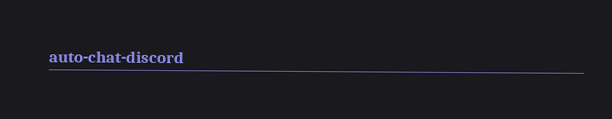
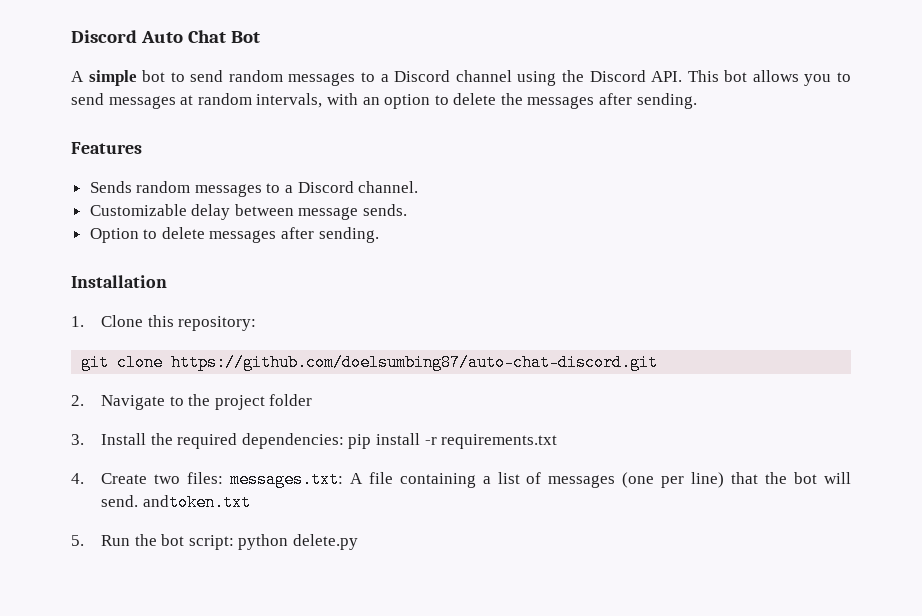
[48,50,185,64] auto-chat-discord -> [71,30,261,43] [71,70,851,86] [71,93,697,109] [71,142,142,154] [89,181,419,197] [89,204,408,220] [89,227,379,243] [71,275,167,288] [71,315,257,331] [81,354,659,371] [71,394,313,410] [71,433,558,449] [71,471,851,488] [101,494,251,511] [71,534,358,550] Discord Auto Chat Bot // A simple bot to send random messages to a Discord channel using the Discord API. This bot allows you to send messages at random intervals, with an option to delete the messages after sending. // Features // Sends random messages to a Discord channel. // Customizable delay between message sends. // Option to delete messages after sending. // Installation // 1. Clone this repository: // git clone https://github.com/doelsumbing87/auto-chat-discord.git // 2. Navigate to the project folder // 3. Install the required dependencies: pip install -r requirements.txt // 4. Create two files: messages.txt: A file containing a list of messages (one per line) that the bot will send. andtoken.txt // 5. Run the bot script: python delete.py

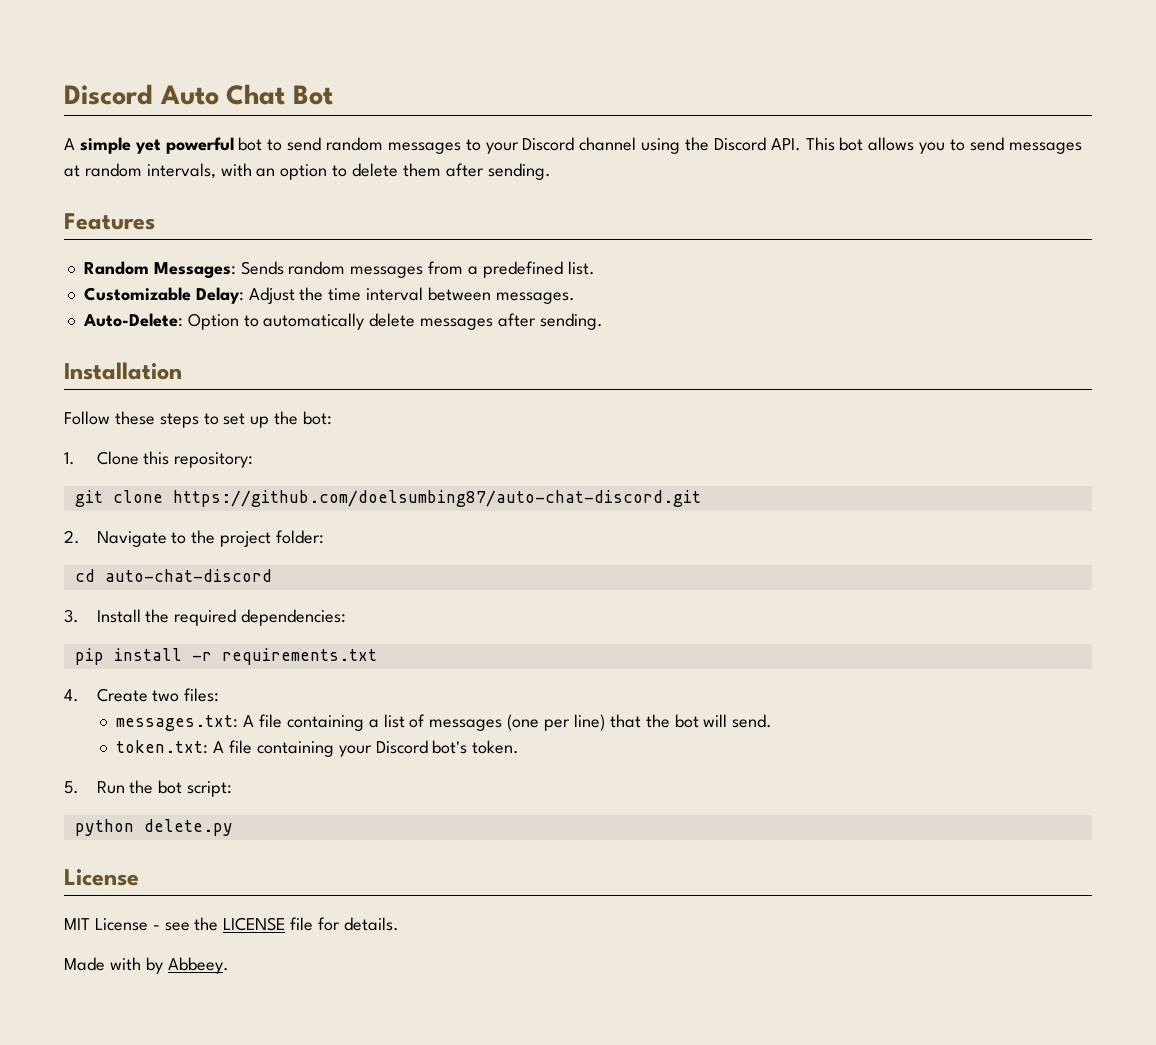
(137, 78) none -> [134,137,234,154] yet powerful
[380,74,389,82] a -> [485,142,519,154] your
[500,93,595,109] the messages -> [402,163,441,177] them
(142, 148) none -> [83,261,236,278] Random Messages:
[266,181,419,193] [89,204,408,220] to a Discord channel. // Customizable delay between message sends. // -> [428,261,595,278] [83,287,575,304] [82,313,183,327] from a predefined list. // Customizable Delay: Adjust the time interval between messages. // Auto-Delete:
(158, 234) none -> [263,313,365,330] automatically
(167, 281) none -> [64,411,333,428] // Follow these steps to set up the bot:
[269,394,313,406] folder -> [275,530,324,544] [74,569,272,582] folder: // cd auto-chat-discord
(344, 441) none -> (347, 617) //
(223, 478) none -> (220, 695) //
[142,494,251,511] andtoken.txt -> [116,740,520,757] // token.txt: A file containing your Discord bot's token.
(234, 542) none -> (233, 789) //
(358, 542) none -> [64,869,139,886] [64,917,399,931] [64,957,229,974] // License // MIT License - see the LICENSE file for details. // Made with by Abbeey.

